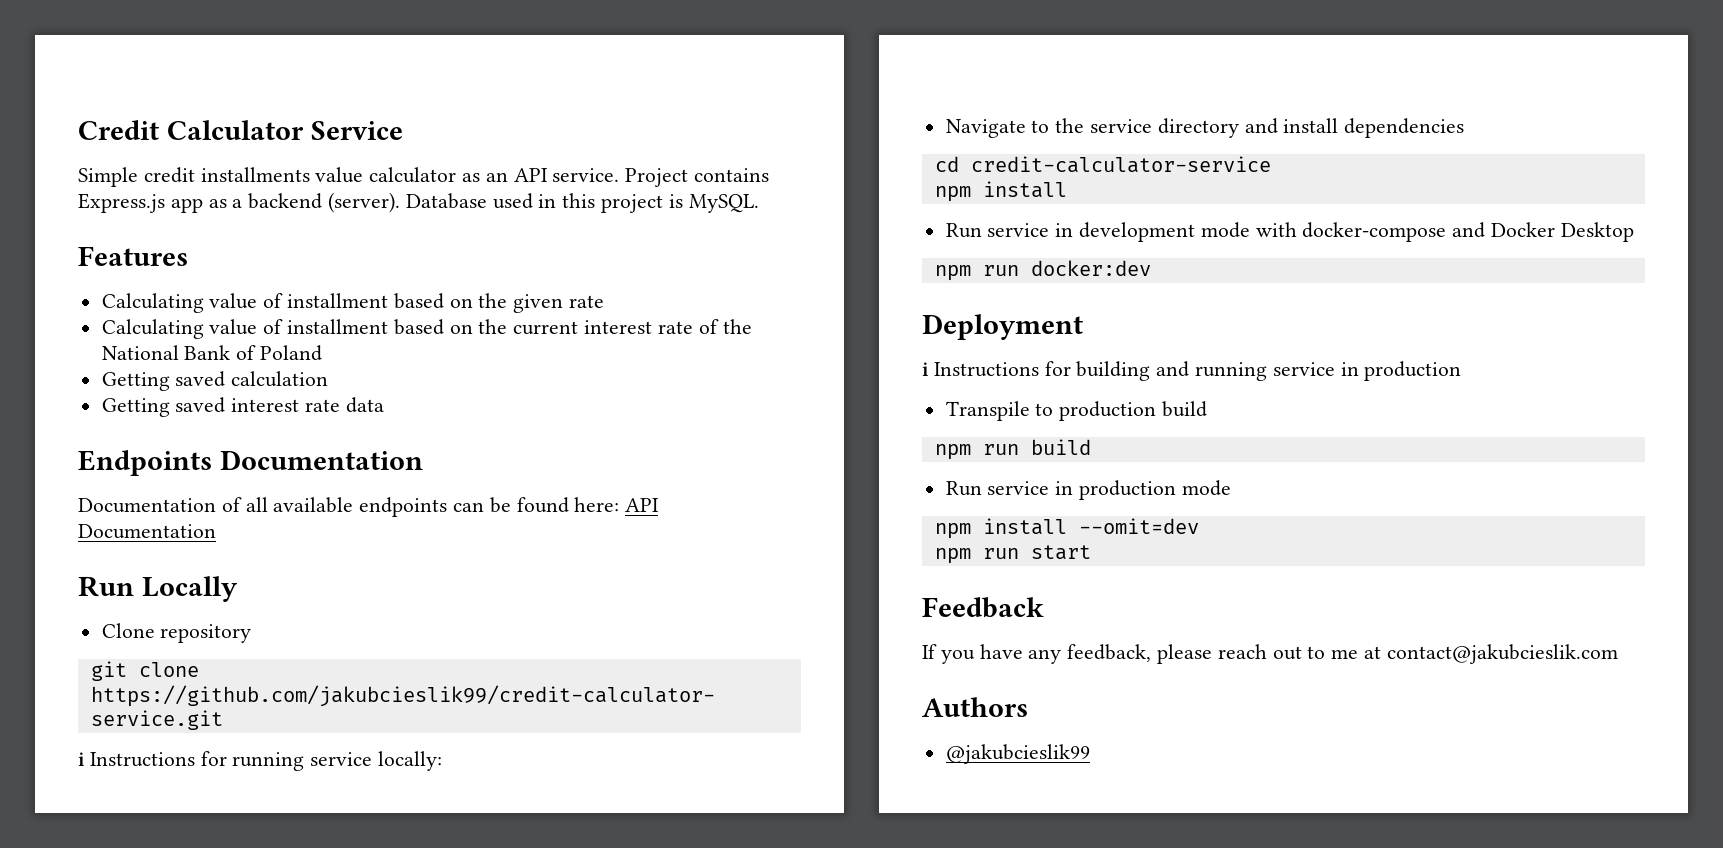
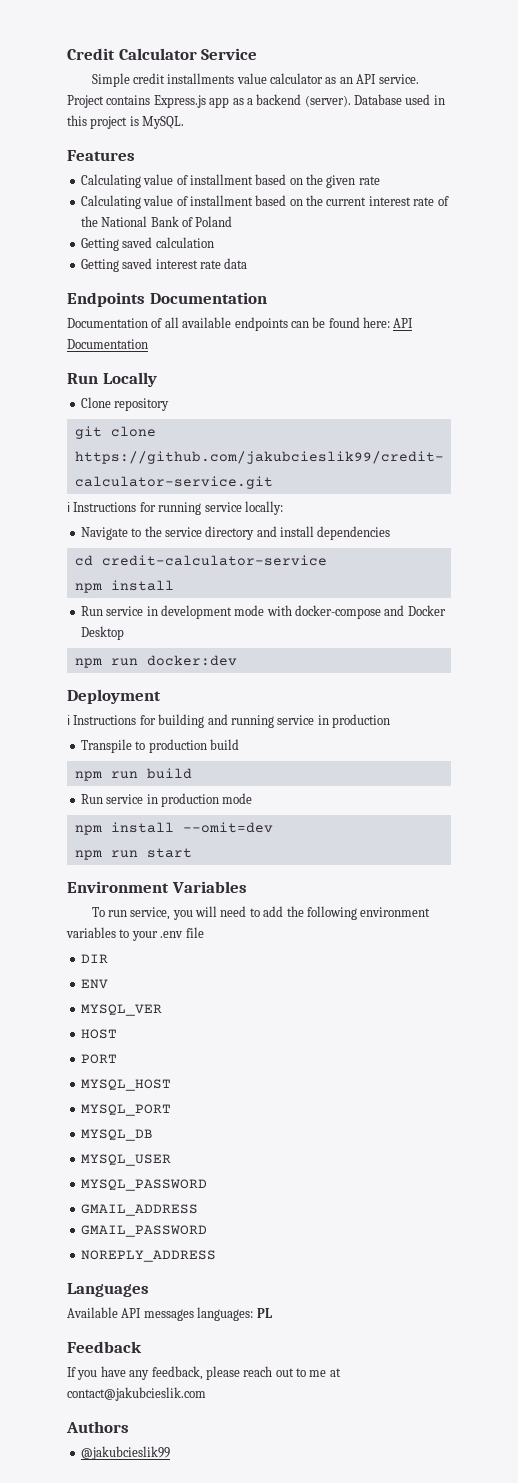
(1091, 552) none -> [67,881,247,893] [91,906,431,920] [66,927,204,941] [80,954,108,963] [80,979,108,989] [80,1004,162,1016] [80,1029,117,1039] [80,1054,117,1064] [80,1079,171,1091] [80,1104,171,1116] [80,1129,153,1141] [80,1154,171,1166] [80,1179,207,1191] [80,1204,198,1216] [80,1225,207,1237] [80,1250,216,1262] [67,1283,149,1297] [67,1307,272,1321] // Environment Variables // To run service, you will need to add the following environment variables to your .env file // DIR // ENV // MYSQL_VER // HOST // PORT // MYSQL_HOST // MYSQL_PORT // MYSQL_DB // MYSQL_USER // MYSQL_PASSWORD // GMAIL_ADDRESS // GMAIL_PASSWORD // NOREPLY_ADDRESS // Languages // Available API messages languages: PL

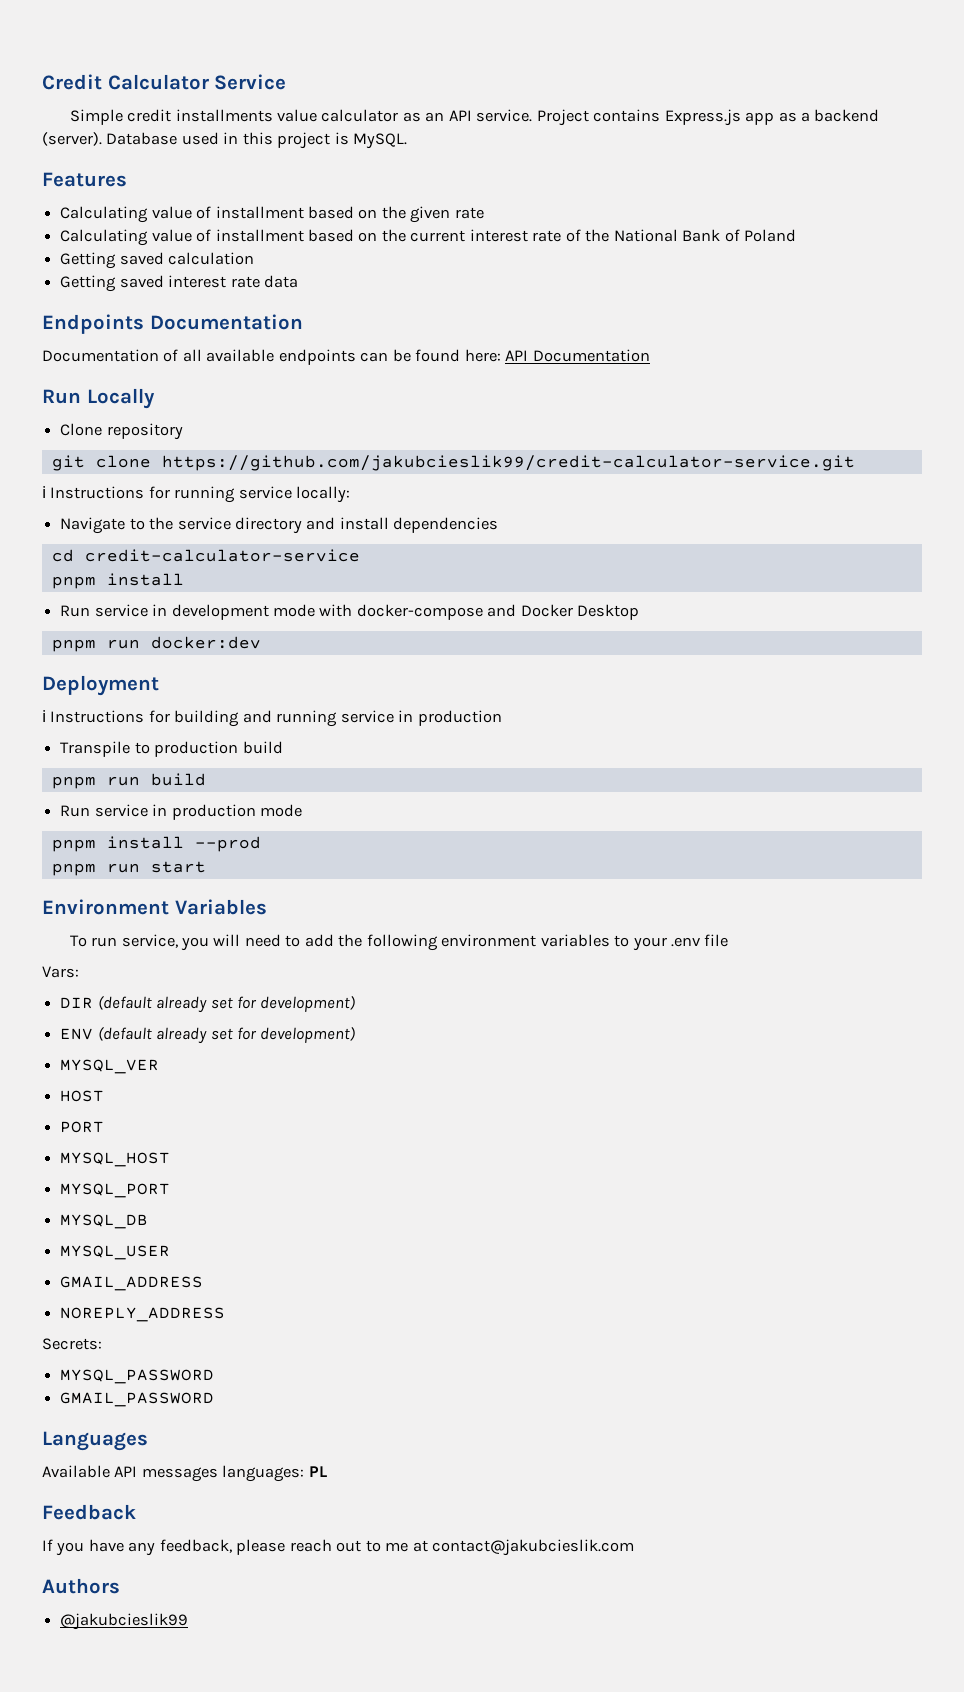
[74,583,102,593] npm -> [51,576,96,589] pnpm
[74,658,102,668] npm -> [51,639,96,652] pnpm
[74,771,102,781] npm -> [51,776,96,789] pnpm
[74,822,273,835] [74,850,102,860] npm install --omit=dev // npm -> [51,836,261,852] [51,863,96,876] pnpm install --prod // pnpm
(204, 932) none -> [42,966,79,978] // Vars:
[80,979,108,989] // ENV -> [97,995,356,1013] [60,1026,356,1044] (default already set for development) // ENV (default already set for development)
(171, 1160) none -> [60,1276,204,1291] [60,1307,226,1322] [42,1338,102,1350] // GMAIL_ADDRESS // NOREPLY_ADDRESS // Secrets:
[80,1204,198,1216] // GMAIL_ADDRESS -> (215, 1376) none
[80,1250,216,1262] // NOREPLY_ADDRESS -> (215, 1399) none

